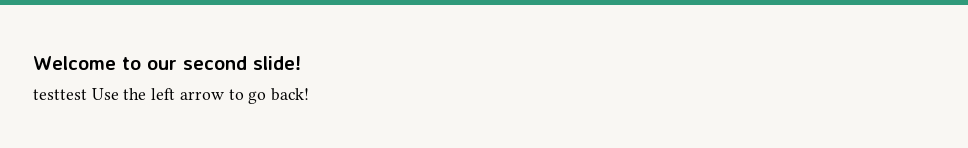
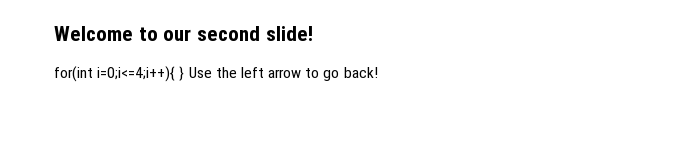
[33,89,87,100] testtest -> [54,66,185,82] for(int i=0;i<=4;i++){ }

